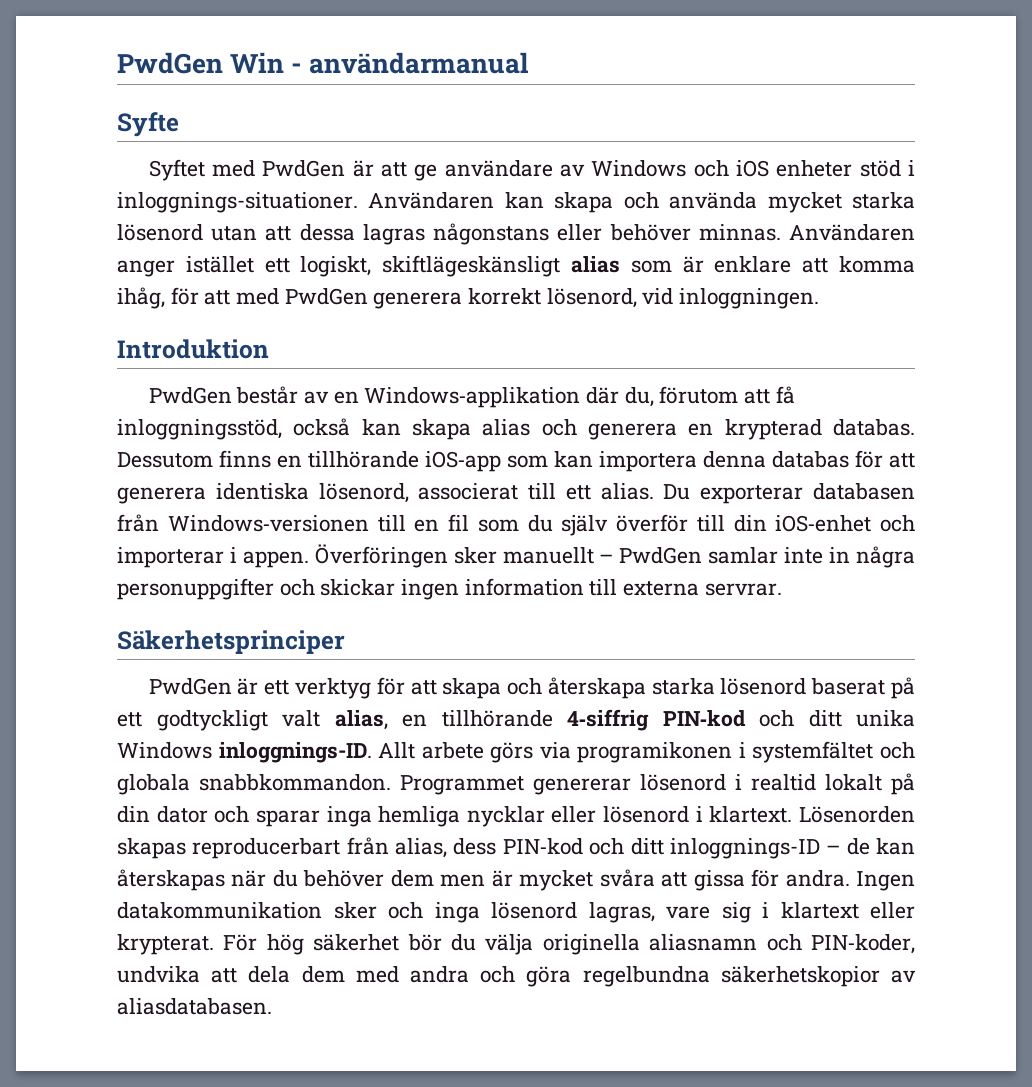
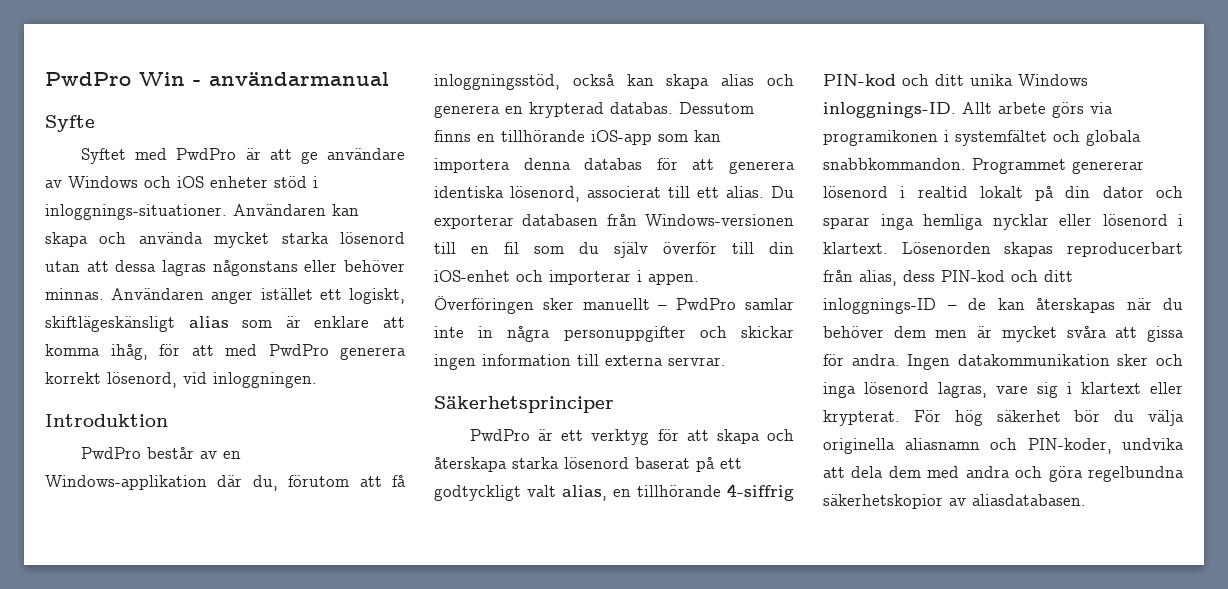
[117,52,223,74] PwdGen -> [45,72,131,86] PwdPro
[262,160,346,177] PwdGen -> [176,148,237,160] PwdPro
[284,288,368,305] PwdGen -> [268,344,329,356] PwdPro
[148,387,232,404] PwdGen -> [81,447,142,459] PwdPro
[619,547,703,564] PwdGen -> [676,298,737,310] PwdPro
[148,678,232,695] PwdGen -> [470,429,531,441] PwdPro

